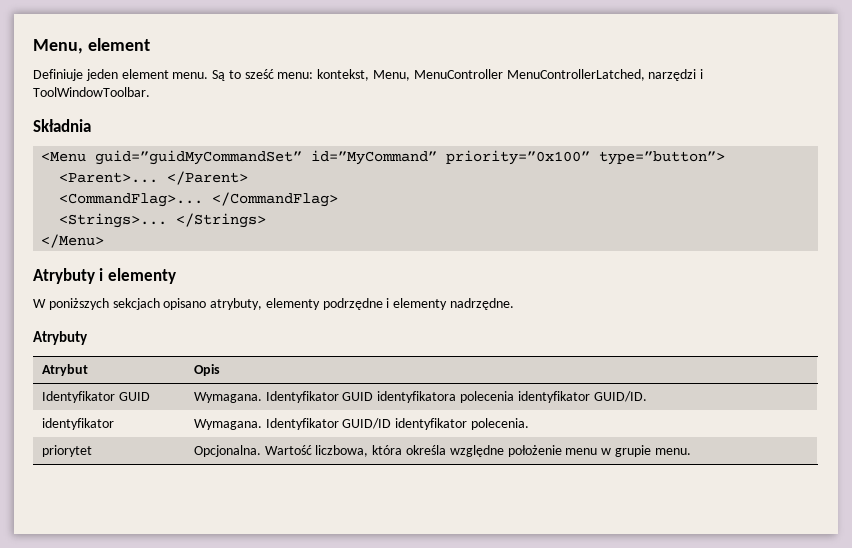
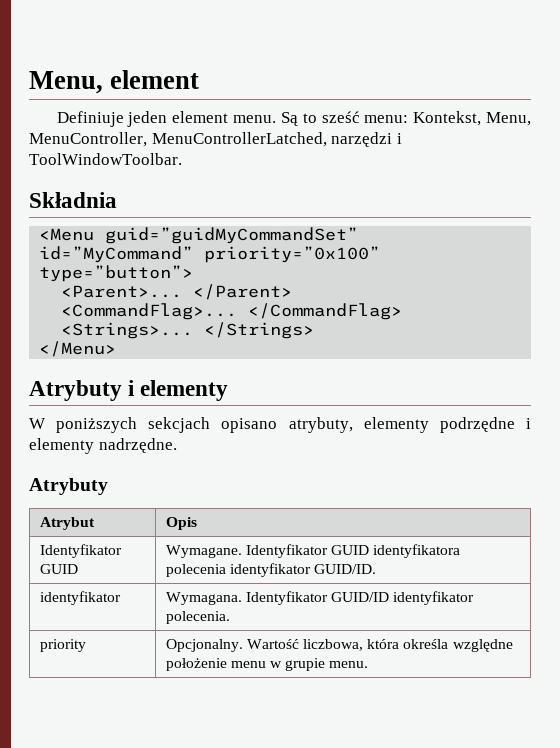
[317,69,503,81] kontekst, Menu, MenuController -> [413,111,532,126] [29,132,147,147] Kontekst, Menu, MenuController,
[193,392,262,403] Wymagana. -> [165,545,242,558] Wymagane.
[41,445,92,457] [193,445,261,457] priorytet | Opcjonalna. -> [39,639,86,652] [165,639,243,652] priority | Opcjonalny.

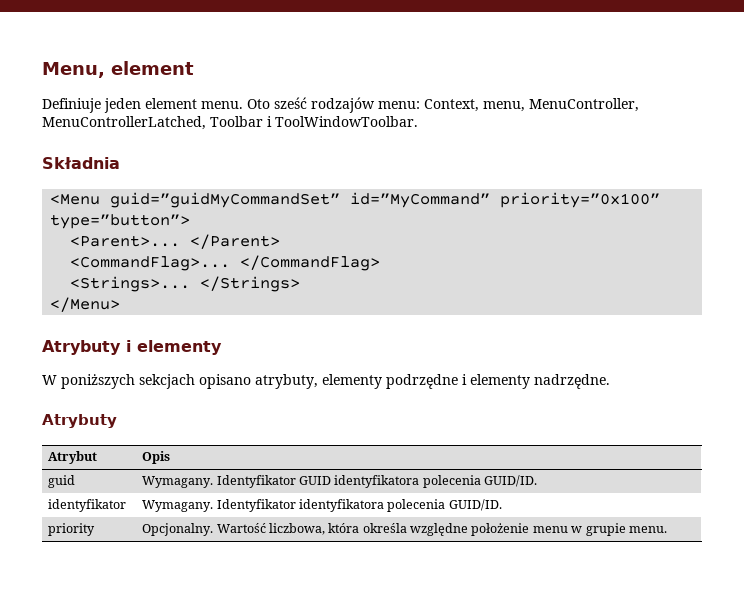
[280,111,532,126] Są to sześć menu: Kontekst, Menu, -> [247,97,525,113] Oto sześć rodzajów menu: Context, menu,
[331,132,393,147] narzędzi -> [210,116,263,127] Toolbar
[39,544,122,558] [39,564,78,574] [165,545,242,558] Identyfikator GUID | Wymagane. -> [48,475,76,488] [142,476,214,488] guid | Wymagany.
[229,563,311,577] identyfikator -> (481, 481) none
[165,591,475,605] [165,611,230,624] Wymagana. Identyfikator GUID/ID identyfikator polecenia. -> [142,499,502,512] Wymagany. Identyfikator identyfikatora polecenia GUID/ID.

